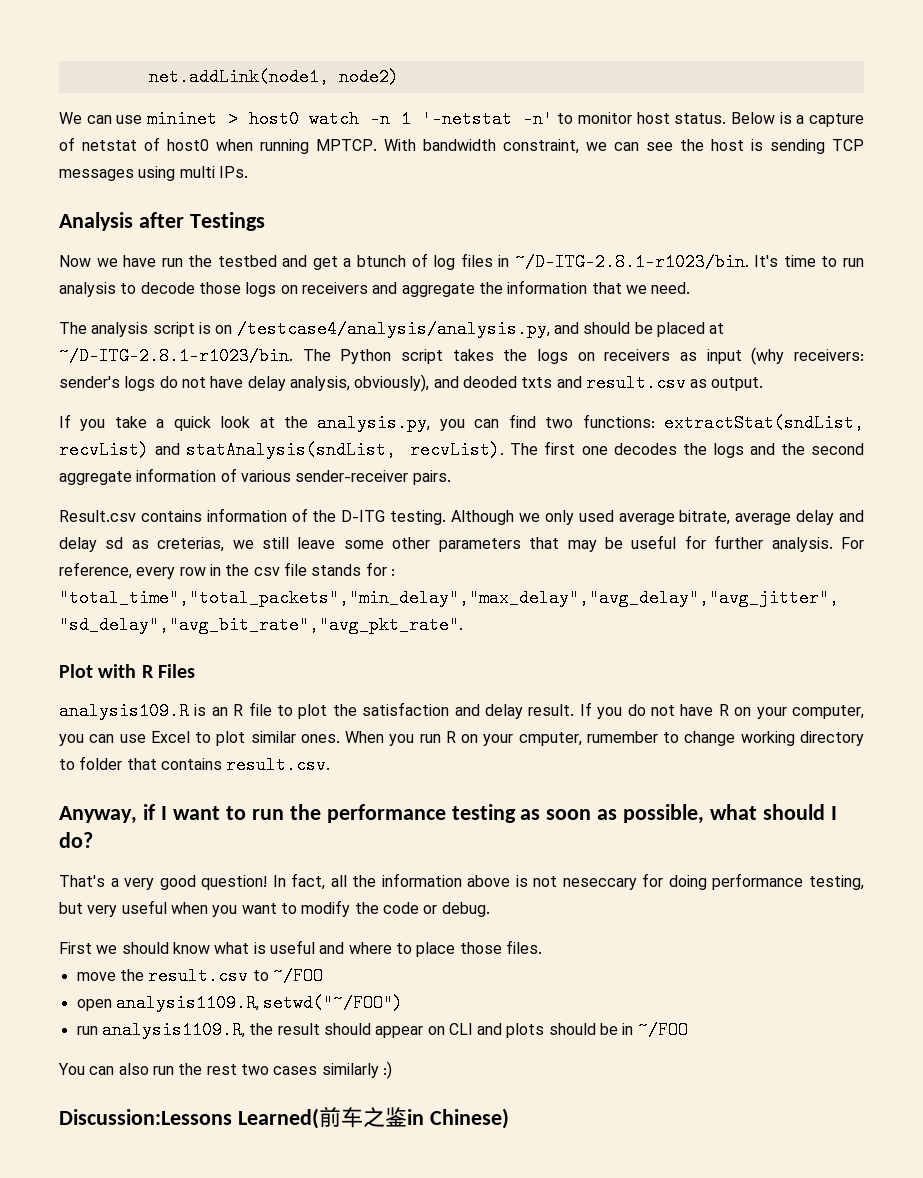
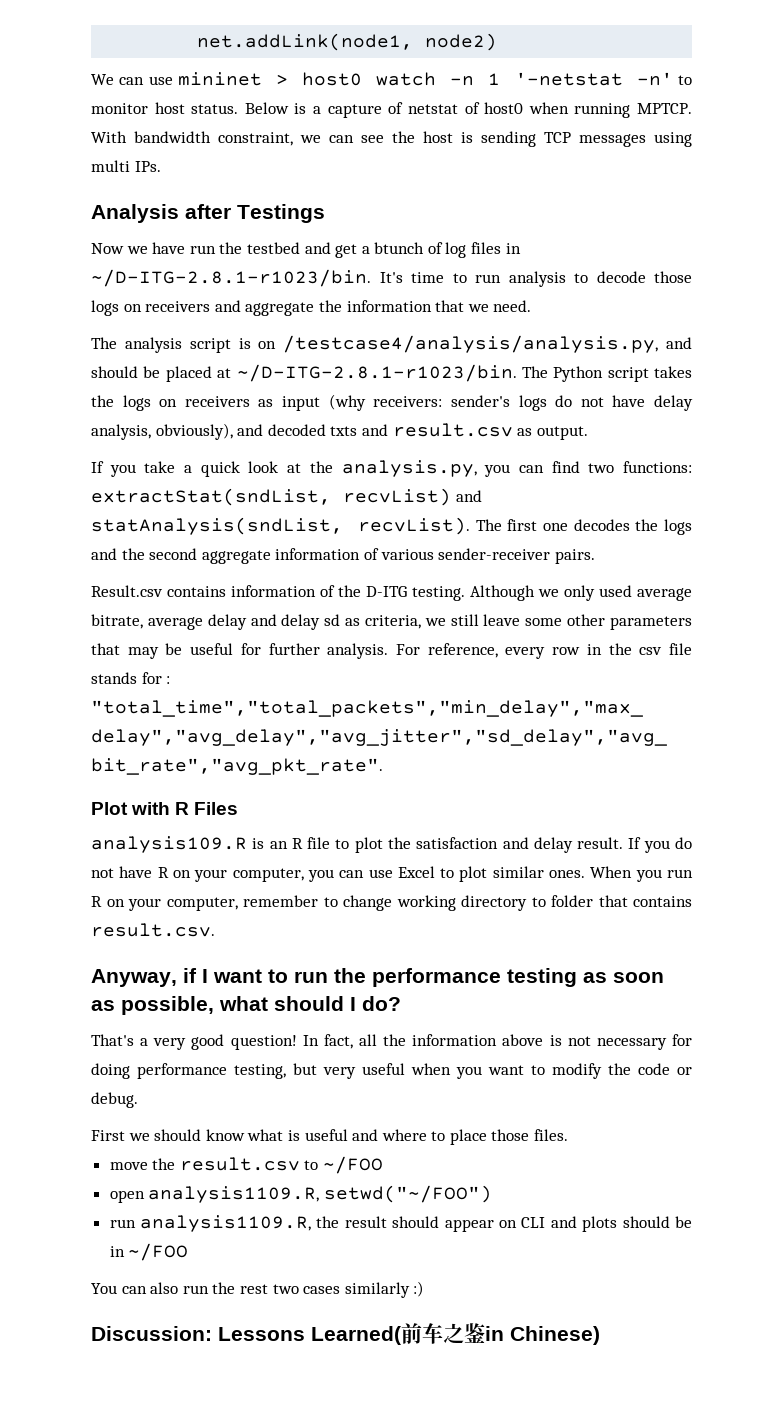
[462,376,517,388] deoded -> [267,424,326,436] decoded
[157,537,225,552] creterias, -> [364,615,421,629] criteria,
[518,731,658,746] cmputer, rumember -> [166,895,318,911] computer, remember
[562,878,637,890] neseccary -> [596,1038,667,1050] necessary
[59,1109,232,1125] Discussion:Lessons -> [91,1326,305,1341] Discussion: Lessons

